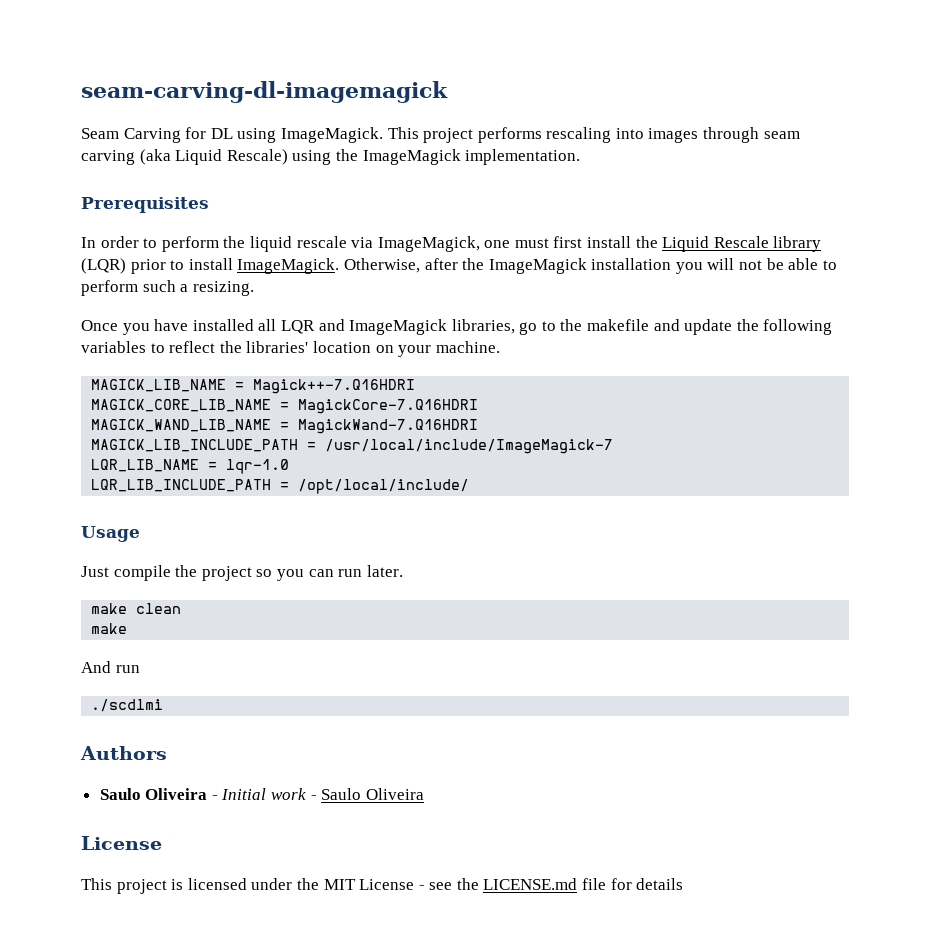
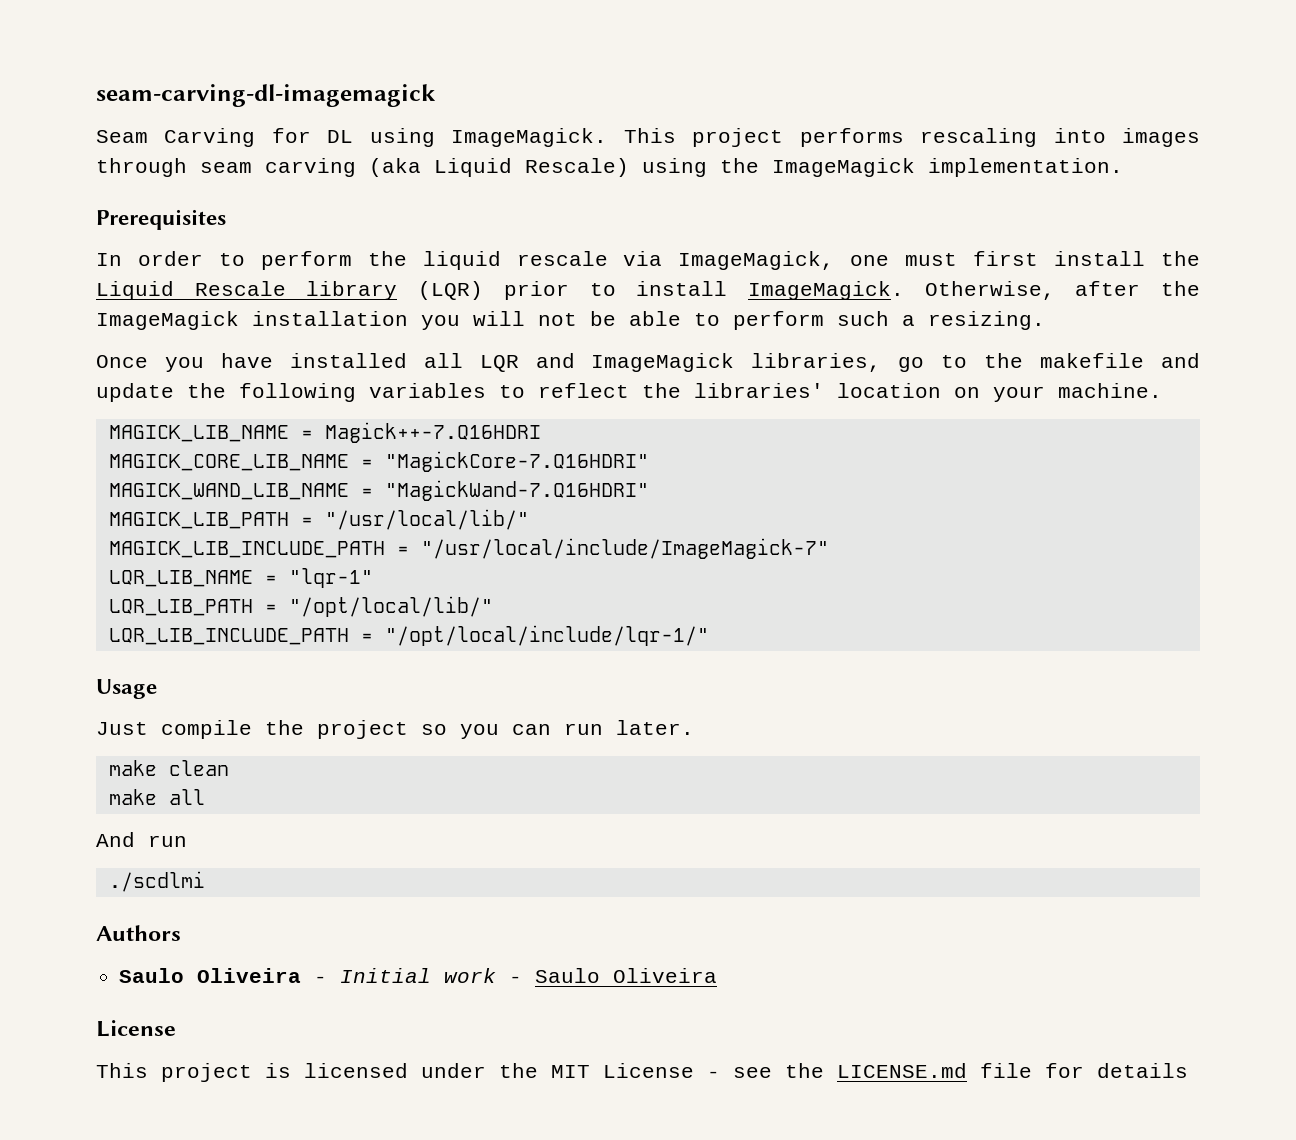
[298,399,479,414] MagickCore-7.Q16HDRI -> [384,451,649,472] "MagickCore-7.Q16HDRI"
[298,419,479,434] MagickWand-7.Q16HDRI -> [384,480,649,501] [108,509,529,530] "MagickWand-7.Q16HDRI" // MAGICK_LIB_PATH = "/usr/local/lib/"
[325,439,614,454] /usr/local/include/ImageMagick-7 -> [420,538,829,559] "/usr/local/include/ImageMagick-7"
[226,459,290,474] lqr-1.0 -> [288,568,373,588] [108,596,493,617] "lqr-1" // LQR_LIB_PATH = "/opt/local/lib/"
[298,479,470,494] /opt/local/include/ -> [384,625,709,646] "/opt/local/include/lqr-1/"
(128, 628) none -> [168,789,205,805] all

